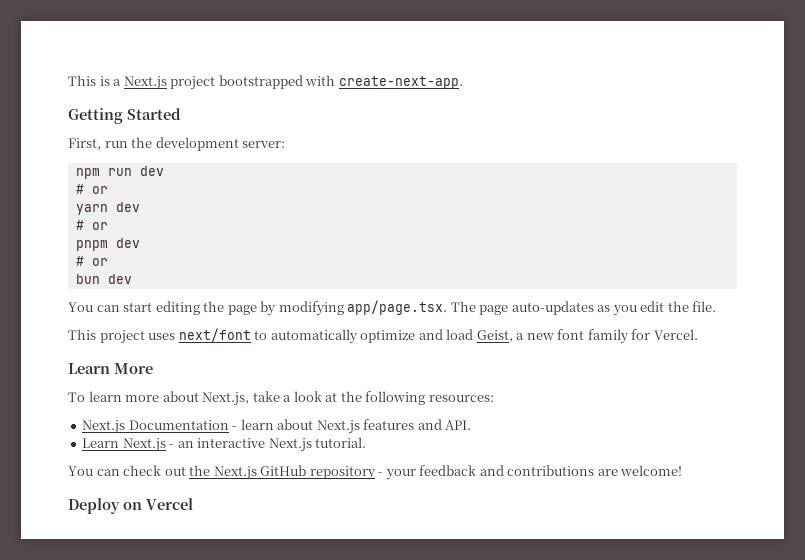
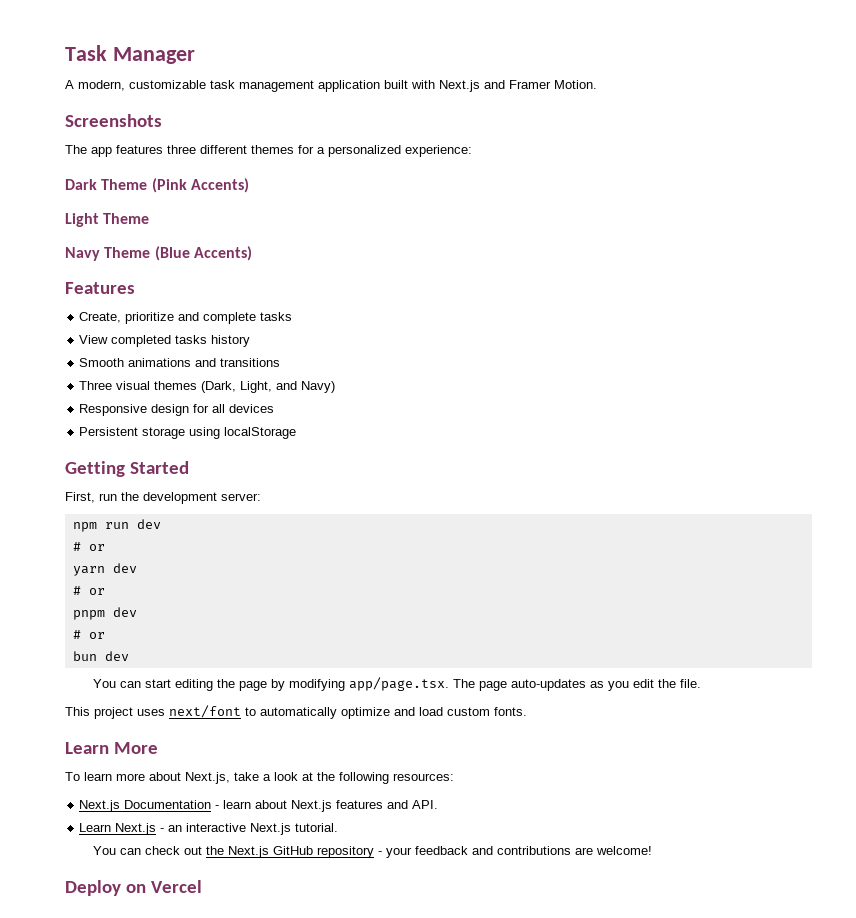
[68,75,463,90] This is a Next.js project bootstrapped with create-next-app. -> [65,45,195,64] [65,80,597,92] [65,114,162,127] [65,145,472,157] [65,178,249,193] [65,213,150,227] [65,246,252,261] [65,282,135,294] [79,312,293,324] [79,335,251,347] [79,358,281,367] [79,381,336,393] [79,404,275,416] [79,427,297,439] Task Manager // A modern, customizable task management application built with Next.js and Framer Motion. // Screenshots // The app features three different themes for a personalized experience: // Dark Theme (Pink Accents) // Light Theme // Navy Theme (Blue Accents) // Features // Create, prioritize and complete tasks // View completed tasks history // Smooth animations and transitions // Three visual themes (Dark, Light, and Navy) // Responsive design for all devices // Persistent storage using localStorage
[476,329,698,344] Geist, a new font family for Vercel. -> [447,707,527,716] custom fonts.

